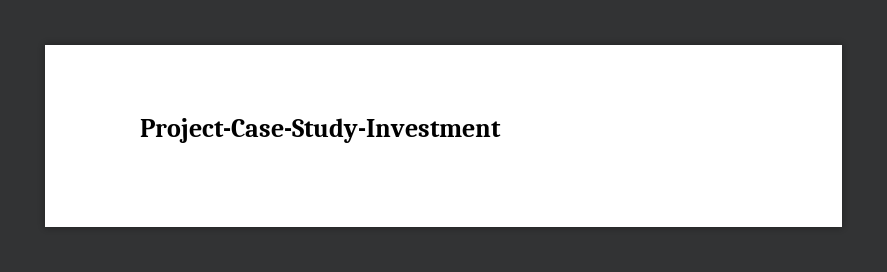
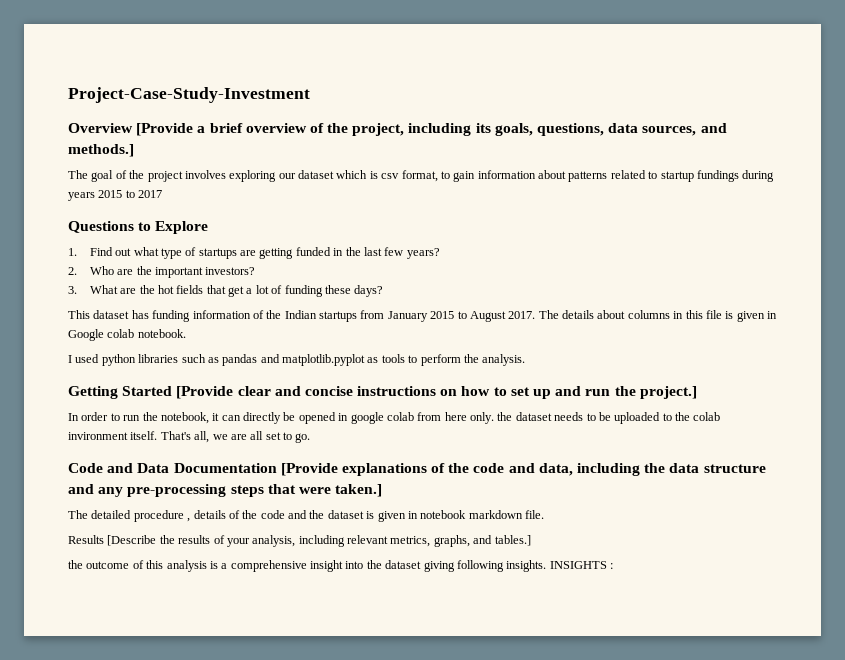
(501, 130) none -> [68,123,727,136] [68,144,134,157] [68,170,775,182] [68,190,163,201] [68,221,209,234] [68,247,440,259] [68,266,256,278] [68,285,384,297] [68,310,777,322] [68,329,186,341] [68,354,526,366] [68,386,697,399] [68,412,721,424] [68,431,311,443] [68,463,766,476] [68,484,383,497] [68,510,544,522] [68,535,531,547] [68,560,613,572] // Overview [Provide a brief overview of the project, including its goals, questions, data sources, and methods.] // The goal of the project involves exploring our dataset which is csv format, to gain information about patterns related to startup fundings during years 2015 to 2017 // Questions to Explore // 1. Find out what type of startups are getting funded in the last few years? // 2. Who are the important investors? // 3. What are the hot fields that get a lot of funding these days? // This dataset has funding information of the Indian startups from January 2015 to August 2017. The details about columns in this file is given in Google colab notebook. // I used python libraries such as pandas and matplotlib.pyplot as tools to perform the analysis. // Getting Started [Provide clear and concise instructions on how to set up and run the project.] // In order to run the notebook, it can directly be opened in google colab from here only. the dataset needs to be uploaded to the colab invironment itself. That's all, we are all set to go. // Code and Data Documentation [Provide explanations of the code and data, including the data structure and any pre-processing steps that were taken.] // The detailed procedure , details of the code and the dataset is given in notebook markdown file. // Results [Describe the results of your analysis, including relevant metrics, graphs, and tables.] // the outcome of this analysis is a comprehensive insight into the dataset giving following insights. INSIGHTS :

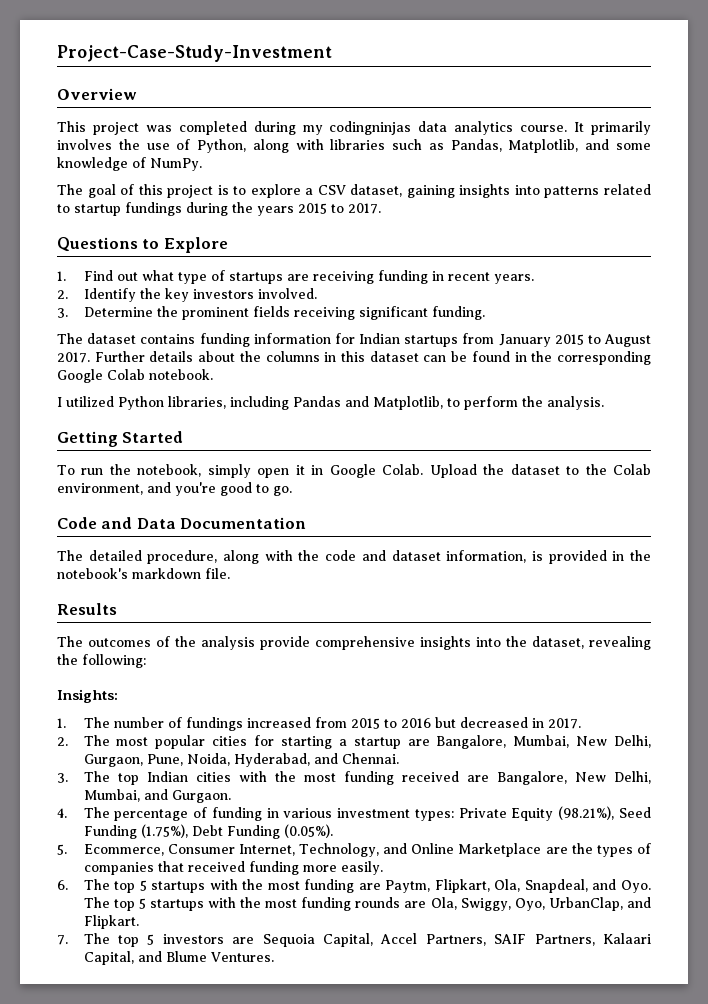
[136,123,727,136] [68,144,134,157] [68,170,566,182] [Provide a brief overview of the project, including its goals, questions, data sources, and methods.] // The goal of the project involves exploring our dataset which is csv format, to gain information about -> [57,121,651,135] [57,139,651,153] [57,157,202,171] [57,184,540,198] // This project was completed during my codingninjas data analytics course. It primarily involves the use of Python, along with libraries such as Pandas, Matplotlib, and some knowledge of NumPy. // The goal of this project is to explore a CSV dataset, gaining insights into
(775, 176) none -> [232,202,253,213] the
[138,190,163,198] 2017 -> [348,203,381,214] 2017.
[259,247,440,259] [68,266,256,278] [68,285,384,297] [68,310,282,322] getting funded in the last few years? // 2. Who are the important investors? // 3. What are the hot fields that get a lot of funding these days? // This dataset has funding information of the -> [312,270,534,284] [57,288,317,302] [57,306,485,320] [57,333,355,347] receiving funding in recent years. // 2. Identify the key investors involved. // 3. Determine the prominent fields receiving significant funding. // The dataset contains funding information for
[538,310,559,319] The -> [94,351,145,362] Further
(626, 314) none -> [239,351,261,362] the
[705,310,777,322] [68,329,186,341] [68,354,405,366] file is given in Google colab notebook. // I used python libraries such as pandas and matplotlib.pyplot as tools -> [369,351,652,365] [57,369,213,383] [57,396,443,410] dataset can be found in the corresponding Google Colab notebook. // I utilized Python libraries, including Pandas and Matplotlib,
[176,386,697,399] [68,412,721,424] [68,431,281,443] [Provide clear and concise instructions on how to set up and run the project.] // In order to run the notebook, it can directly be opened in google colab from here only. the dataset needs to be uploaded to the colab invironment itself. That's all, we are all set -> [57,464,651,478] [57,482,252,496] // To run the notebook, simply open it in Google Colab. Upload the dataset to the Colab environment, and you're good
[280,463,766,476] [68,484,383,497] [68,510,544,522] [68,535,531,547] [68,560,613,572] [Provide explanations of the code and data, including the data structure and any pre-processing steps that were taken.] // The detailed procedure , details of the code and the dataset is given in notebook markdown file. // Results [Describe the results of your analysis, including relevant metrics, graphs, and tables.] // the outcome of this analysis is a comprehensive insight into the dataset giving following insights. INSIGHTS : -> [57,550,651,564] [57,568,230,579] [57,603,117,615] [57,636,651,650] [57,654,146,668] [57,689,118,703] [57,717,581,731] [57,735,651,749] [83,753,399,767] [57,771,651,785] [83,789,231,803] [57,806,651,821] [83,824,333,839] [57,843,652,857] [83,861,383,875] [57,879,651,893] [83,897,652,911] [83,915,139,929] [57,933,651,947] [83,951,274,965] // The detailed procedure, along with the code and dataset information, is provided in the notebook's markdown file. // Results // The outcomes of the analysis provide comprehensive insights into the dataset, revealing the following: // Insights: // 1. The number of fundings increased from 2015 to 2016 but decreased in 2017. // 2. The most popular cities for starting a startup are Bangalore, Mumbai, New Delhi, Gurgaon, Pune, Noida, Hyderabad, and Chennai. // 3. The top Indian cities with the most funding received are Bangalore, New Delhi, Mumbai, and Gurgaon. // 4. The percentage of funding in various investment types: Private Equity (98.21%), Seed Funding (1.75%), Debt Funding (0.05%). // 5. Ecommerce, Consumer Internet, Technology, and Online Marketplace are the types of companies that received funding more easily. // 6. The top 5 startups with the most funding are Paytm, Flipkart, Ola, Snapdeal, and Oyo. The top 5 startups with the most funding rounds are Ola, Swiggy, Oyo, UrbanClap, and Flipkart. // 7. The top 5 investors are Sequoia Capital, Accel Partners, SAIF Partners, Kalaari Capital, and Blume Ventures.

